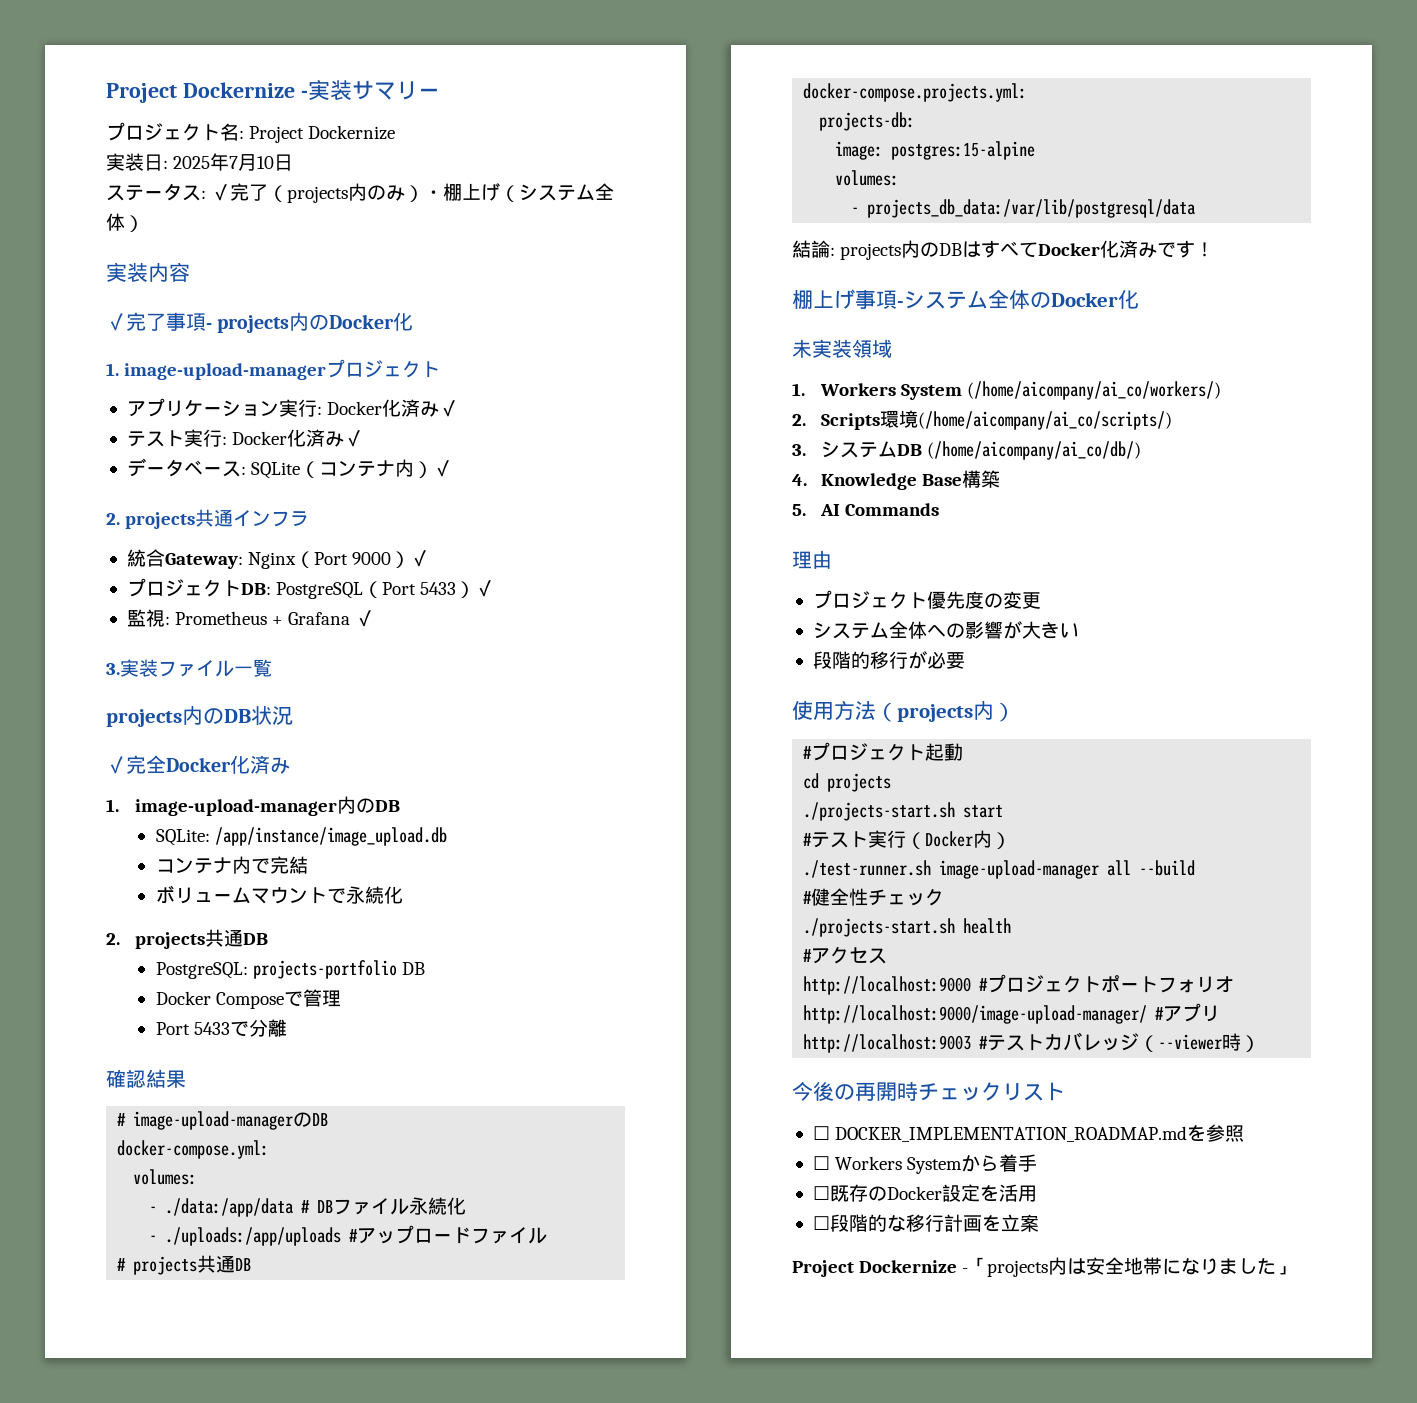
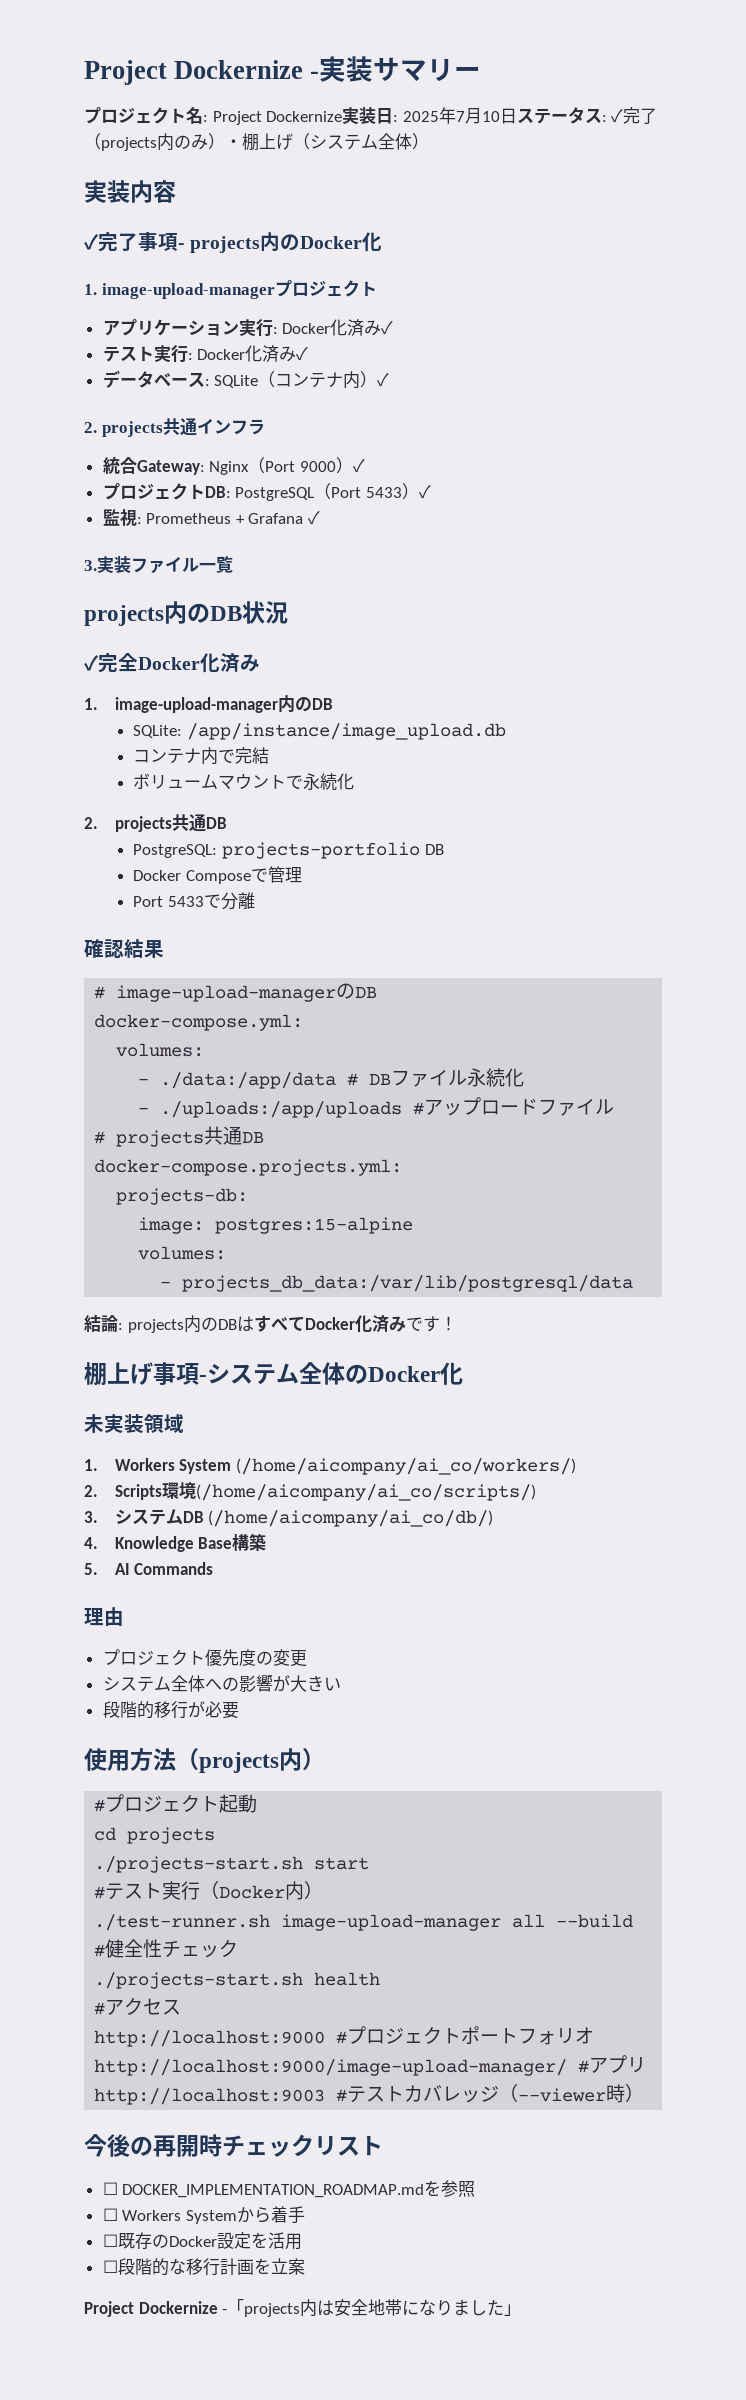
(396, 132) // -> (343, 116) none
(294, 162) // -> (517, 116) none

